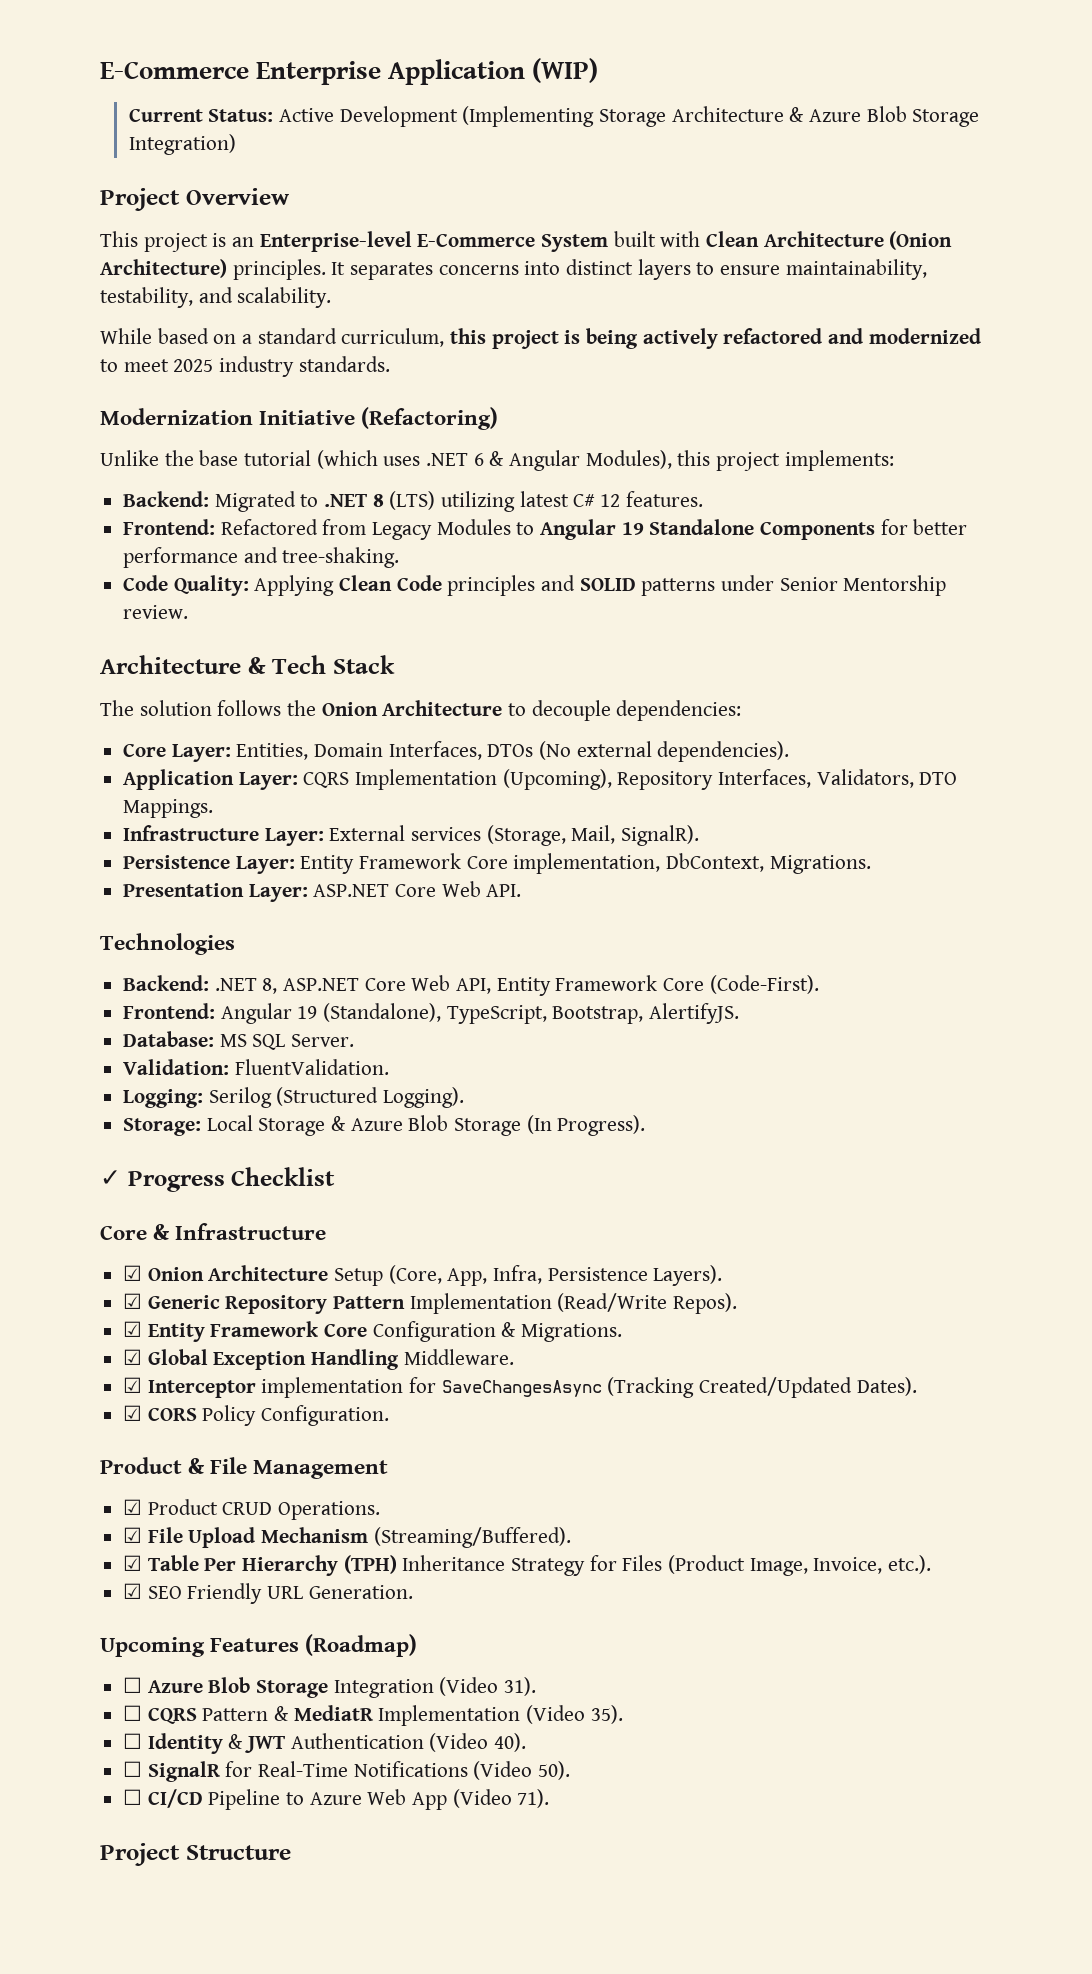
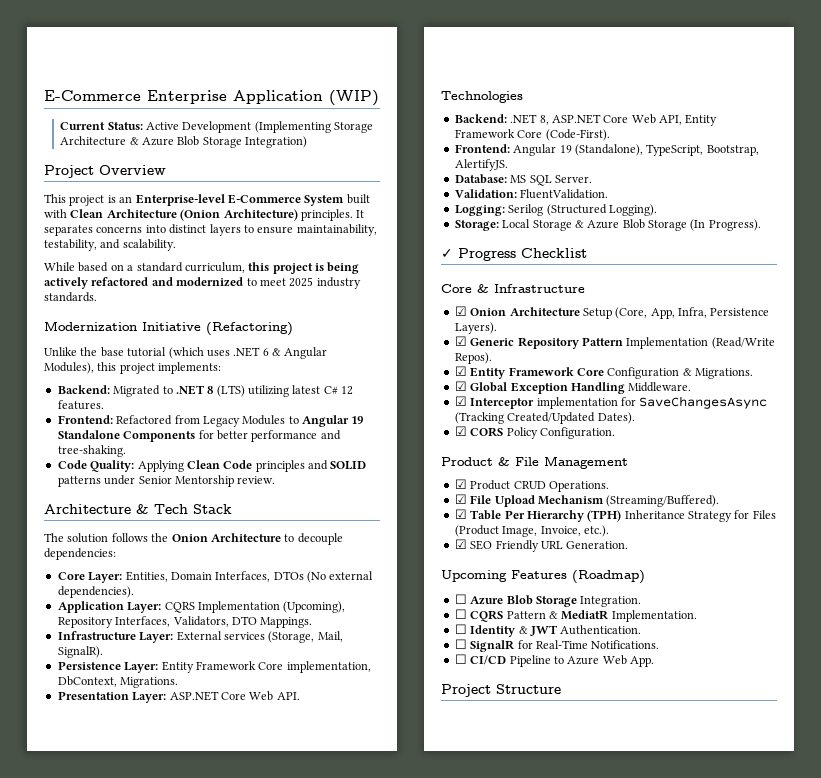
[333,1677,537,1698] Integration (Video 31). -> [580,596,642,607] Integration.
[378,1705,623,1726] Implementation (Video 35). -> [611,610,697,622] Implementation.
[290,1733,527,1752] Authentication (Video 40). -> [560,625,642,635] Authentication.
[353,1761,571,1780] Notifications (Video 50). -> [591,640,660,649] Notifications.
[412,1789,550,1810] App (Video 71). -> [630,656,654,667] App.

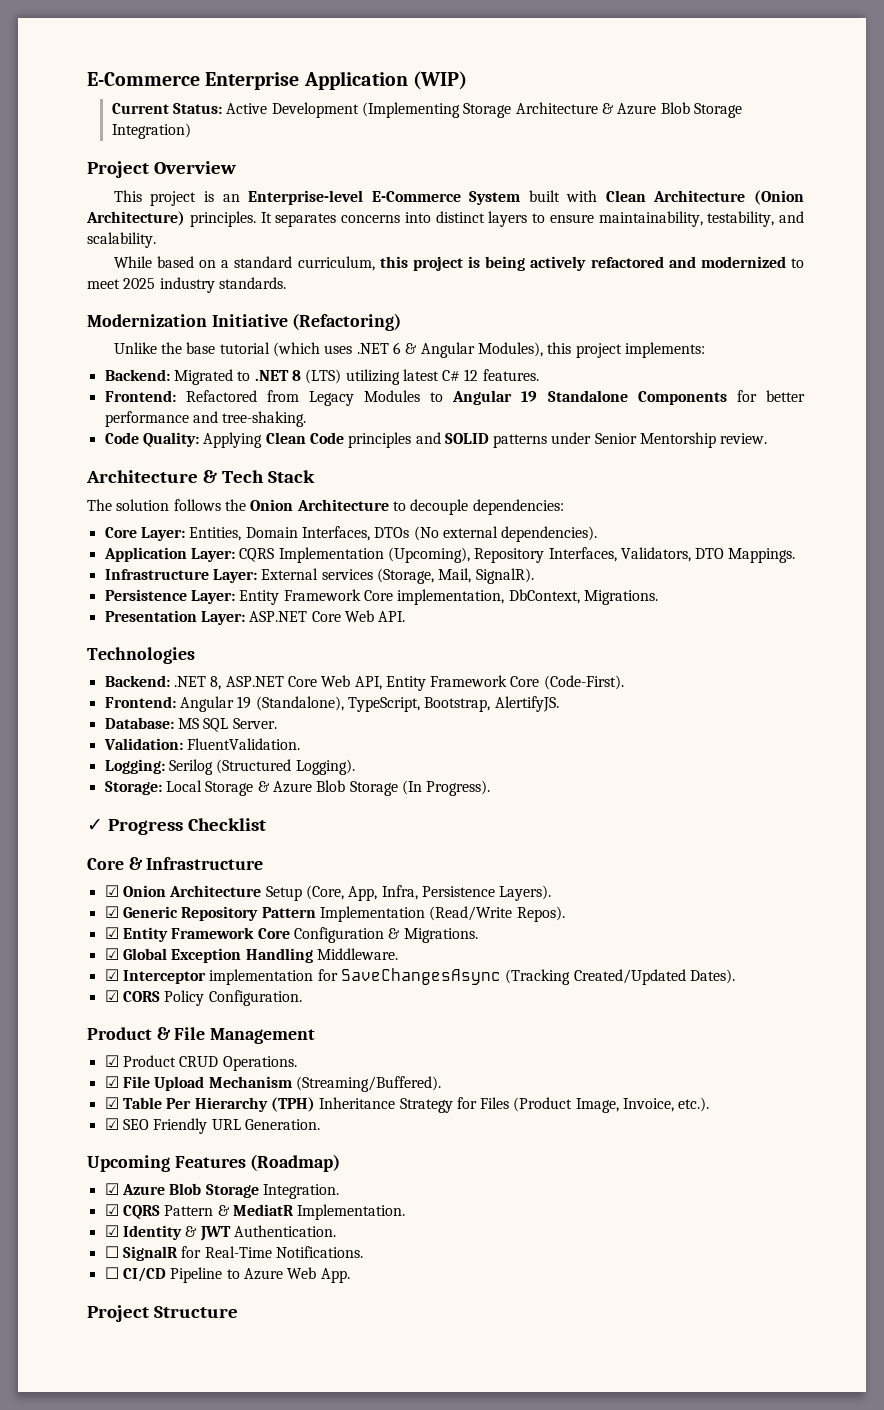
[454,594,467,604] ☐ -> [104,1183,119,1195] ☑
[454,609,467,619] ☐ -> [104,1204,119,1216] ☑
[454,624,467,634] ☐ -> [104,1225,119,1237] ☑

